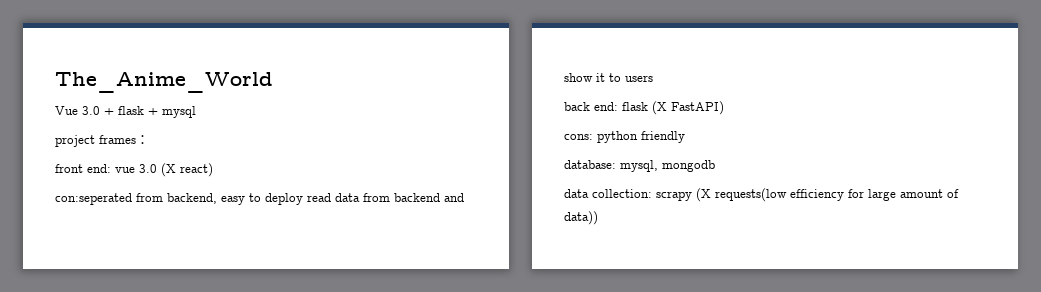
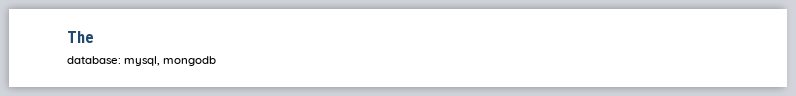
[55,72,273,93] [55,106,196,118] [55,135,149,147] [55,163,213,177] [55,193,464,205] [564,73,653,82] [564,101,724,115] [564,131,685,143] [564,160,715,172] [564,188,959,202] [564,211,598,225] The_Anime_World // Vue 3.0 + flask + mysql // project frames： // front end: vue 3.0 (X react) // con:seperated from backend, easy to deploy read data from backend and show it to users // back end: flask (X FastAPI) // cons: python friendly // database: mysql, mongodb // data collection: scrapy (X requests(low efficiency for large amount of data)) -> [67,31,94,43] [67,56,217,66] The // database: mysql, mongodb

